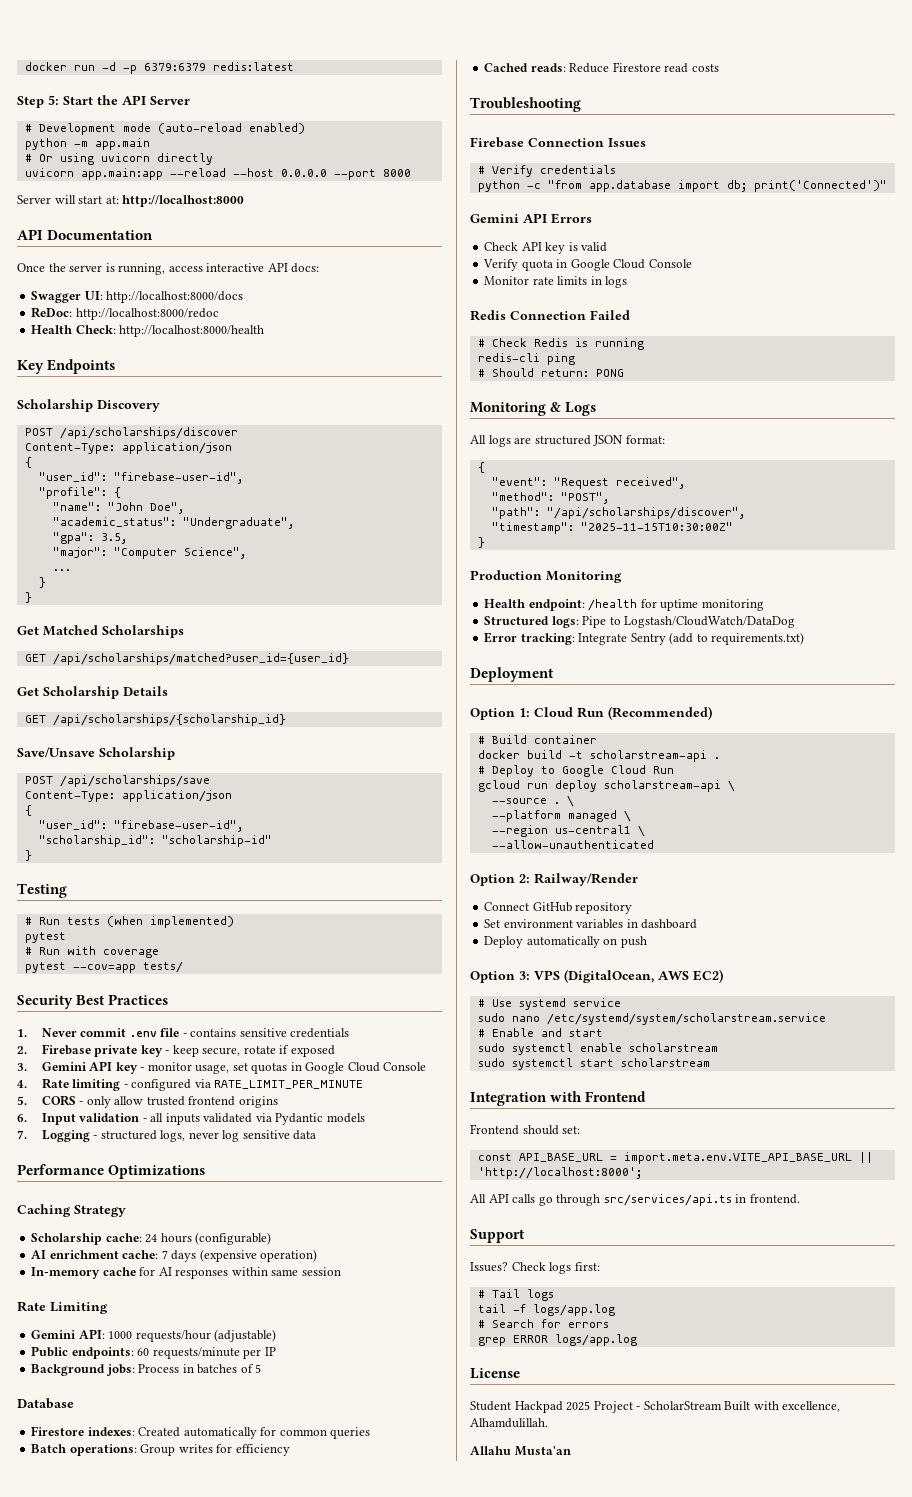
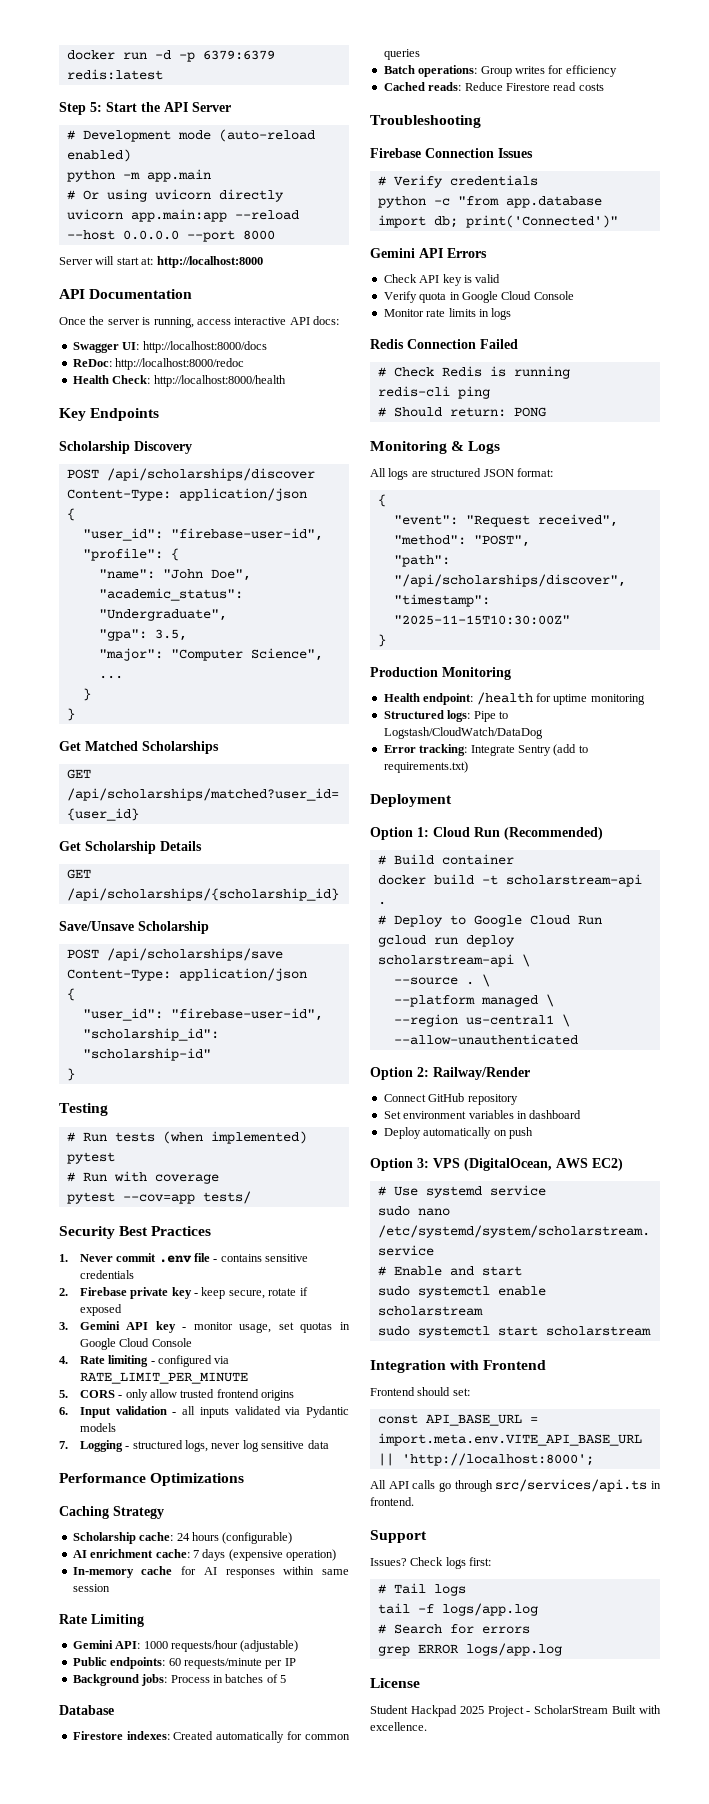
[782,1401,841,1412] [470,1418,548,1428] [470,1446,571,1456] excellence, Alhamdulillah. // Allahu Musta'an -> [370,1722,427,1731] excellence.

